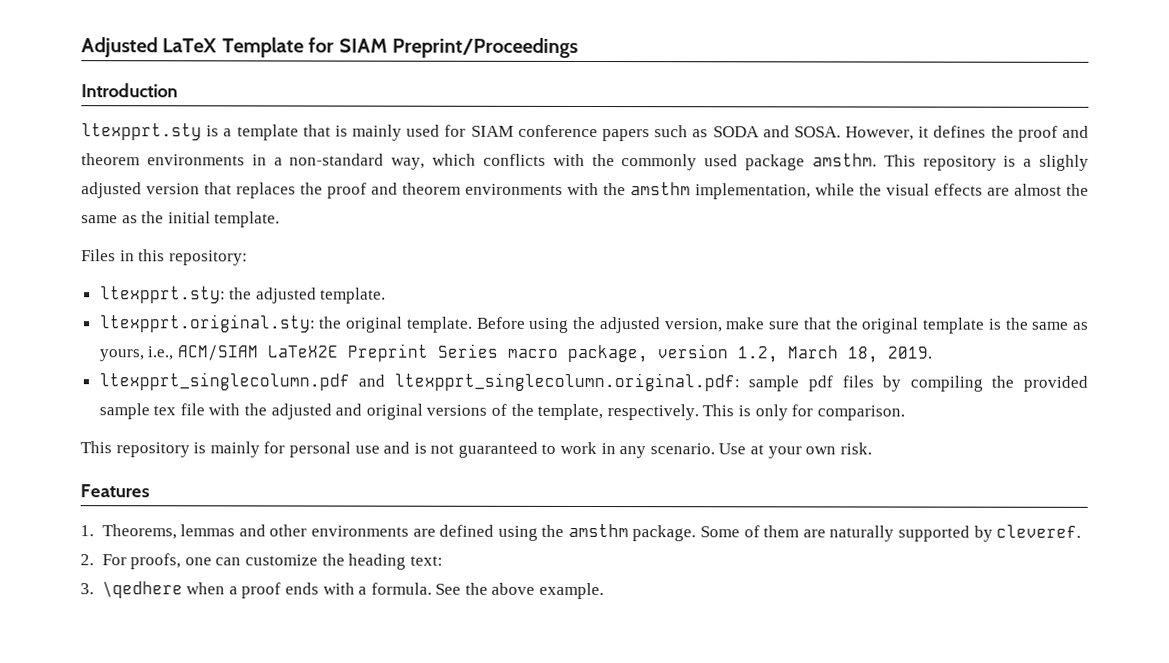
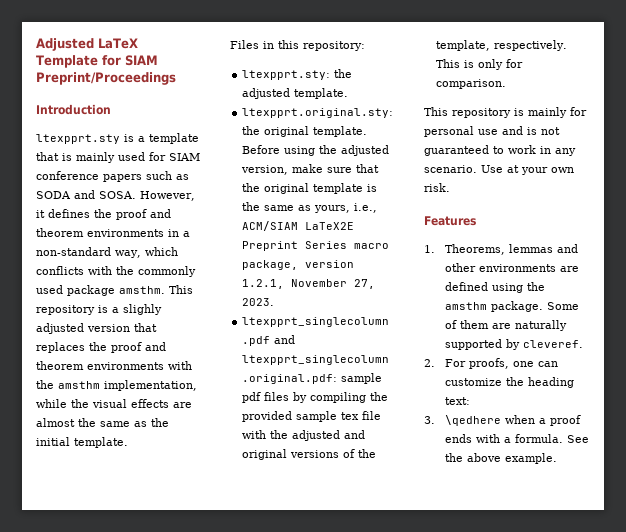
[736,345,932,363] 1.2, March 18, 2019. -> [242,279,376,289] [242,298,275,306] 1.2.1, November 27, 2023.

